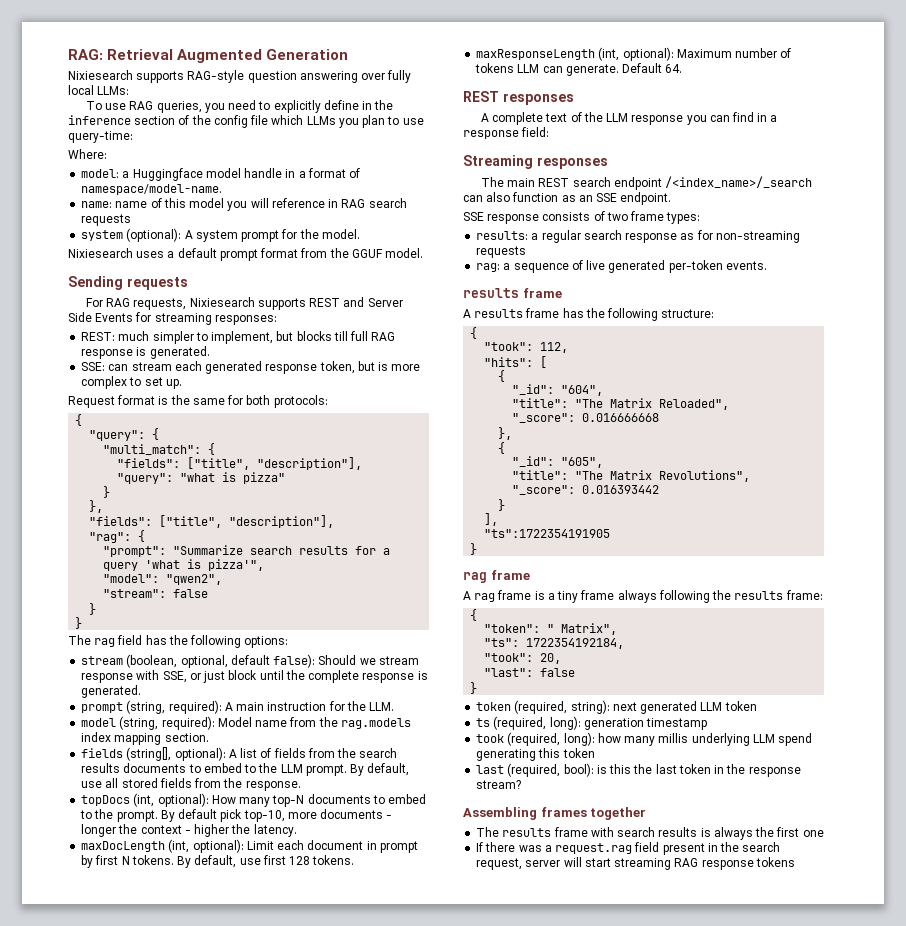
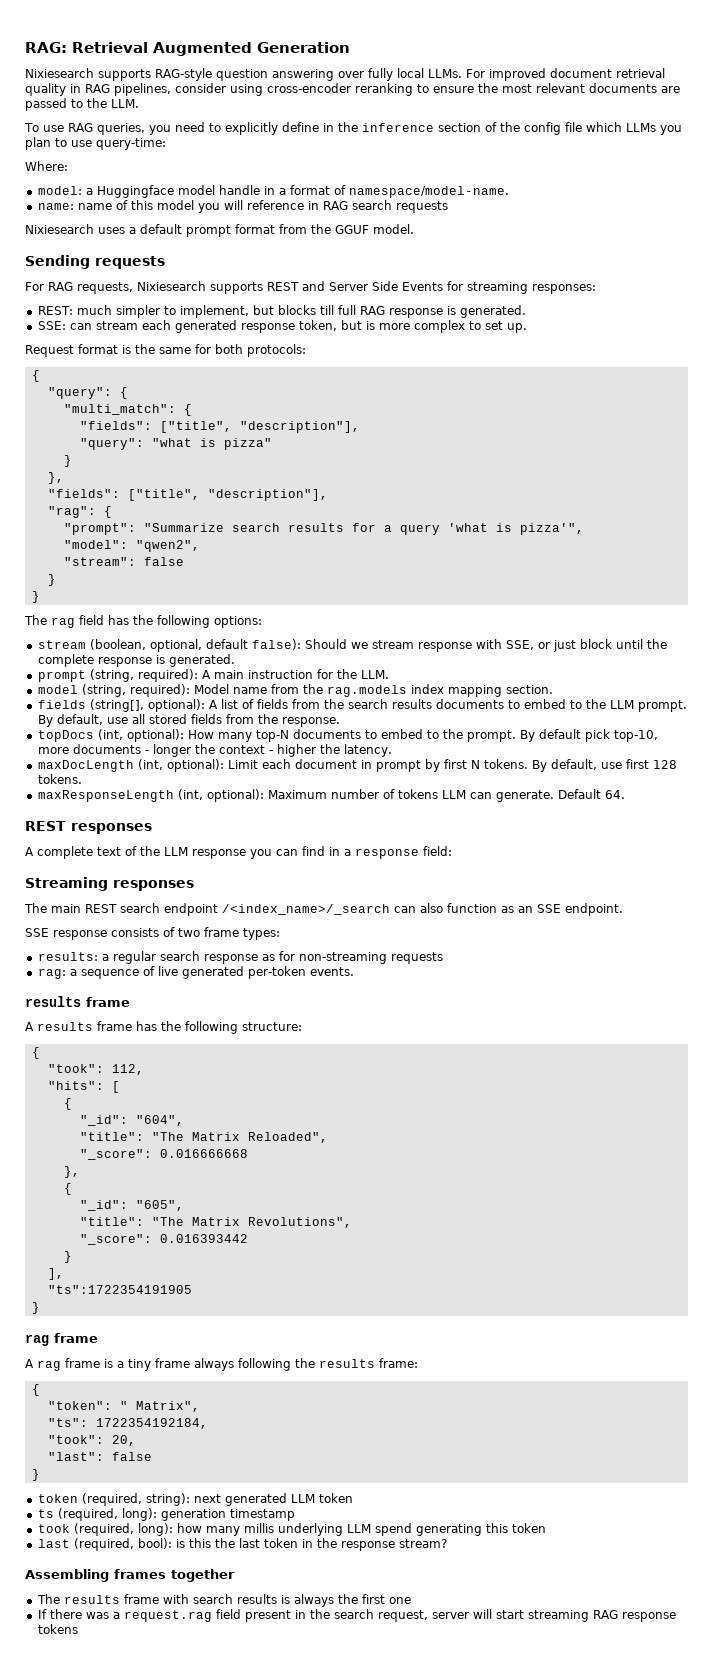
[97,86,130,95] LLMs: -> [428,68,665,81] [25,83,680,96] [25,98,139,111] LLMs. For improved document retrieval quality in RAG pipelines, consider using cross-encoder reranking to ensure the most relevant documents are passed to the LLM.
[81,228,360,242] // system (optional): A system prompt for the model. -> (448, 207) none

